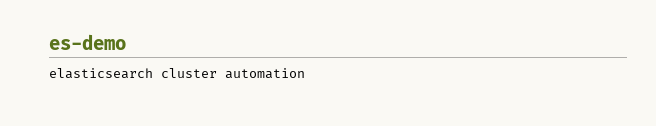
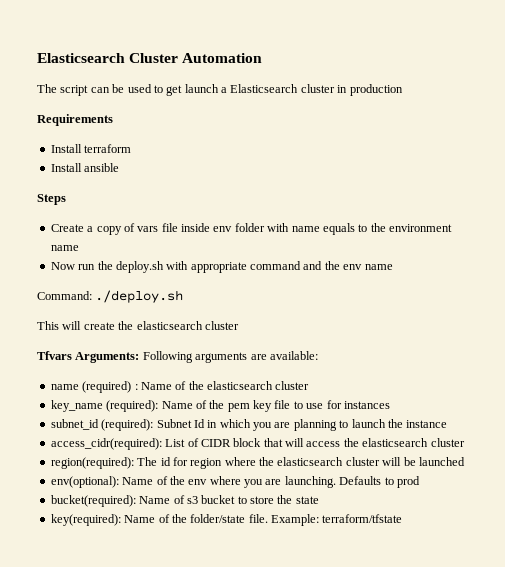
[49,34,126,50] [49,68,305,79] es-demo // elasticsearch cluster automation -> [37,53,263,63] [37,84,403,96] [37,114,113,126] [50,144,132,153] [50,163,120,172] [37,194,66,205] [50,223,452,235] [50,245,79,251] [50,261,393,273] [37,290,184,303] [37,321,239,330] [37,351,318,363] [50,381,310,393] [50,400,390,412] [50,419,448,431] [50,438,465,450] [50,457,465,469] [50,476,420,488] [50,495,319,507] [50,514,403,526] Elasticsearch Cluster Automation // The script can be used to get launch a Elasticsearch cluster in production // Requirements // Install terraform // Install ansible // Steps // Create a copy of vars file inside env folder with name equals to the environment name // Now run the deploy.sh with appropriate command and the env name // Command: ./deploy.sh // This will create the elasticsearch cluster // Tfvars Arguments: Following arguments are available: // name (required) : Name of the elasticsearch cluster // key_name (required): Name of the pem key file to use for instances // subnet_id (required): Subnet Id in which you are planning to launch the instance // access_cidr(required): List of CIDR block that will access the elasticsearch cluster // region(required): The id for region where the elasticsearch cluster will be launched // env(optional): Name of the env where you are launching. Defaults to prod // bucket(required): Name of s3 bucket to store the state // key(required): Name of the folder/state file. Example: terraform/tfstate

